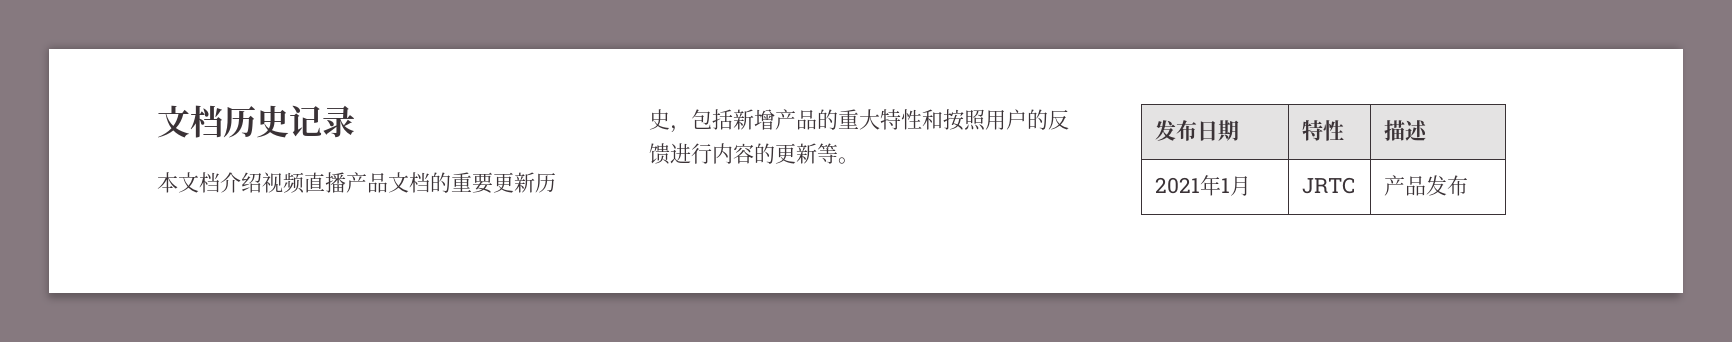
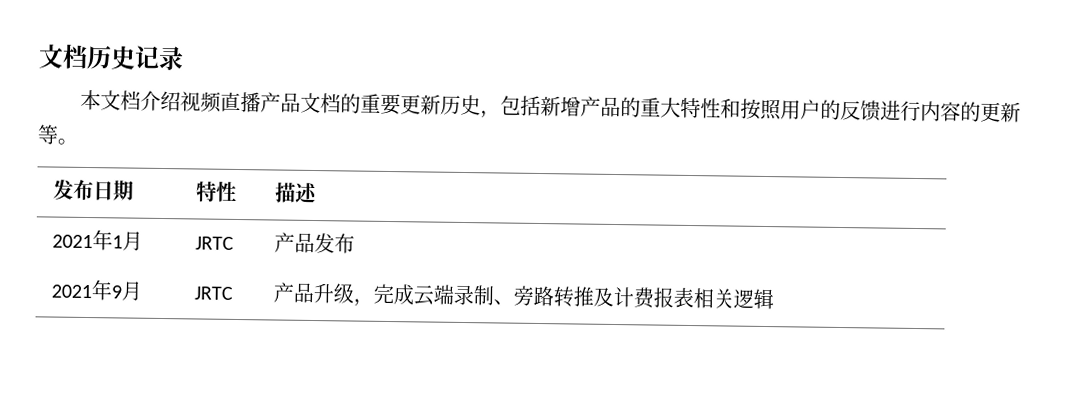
(1469, 185) none -> [50,280,142,301] [193,286,233,300] [272,282,774,310] // 2021年9月 | JRTC | 产品升级，完成云端录制、旁路转推及计费报表相关逻辑

